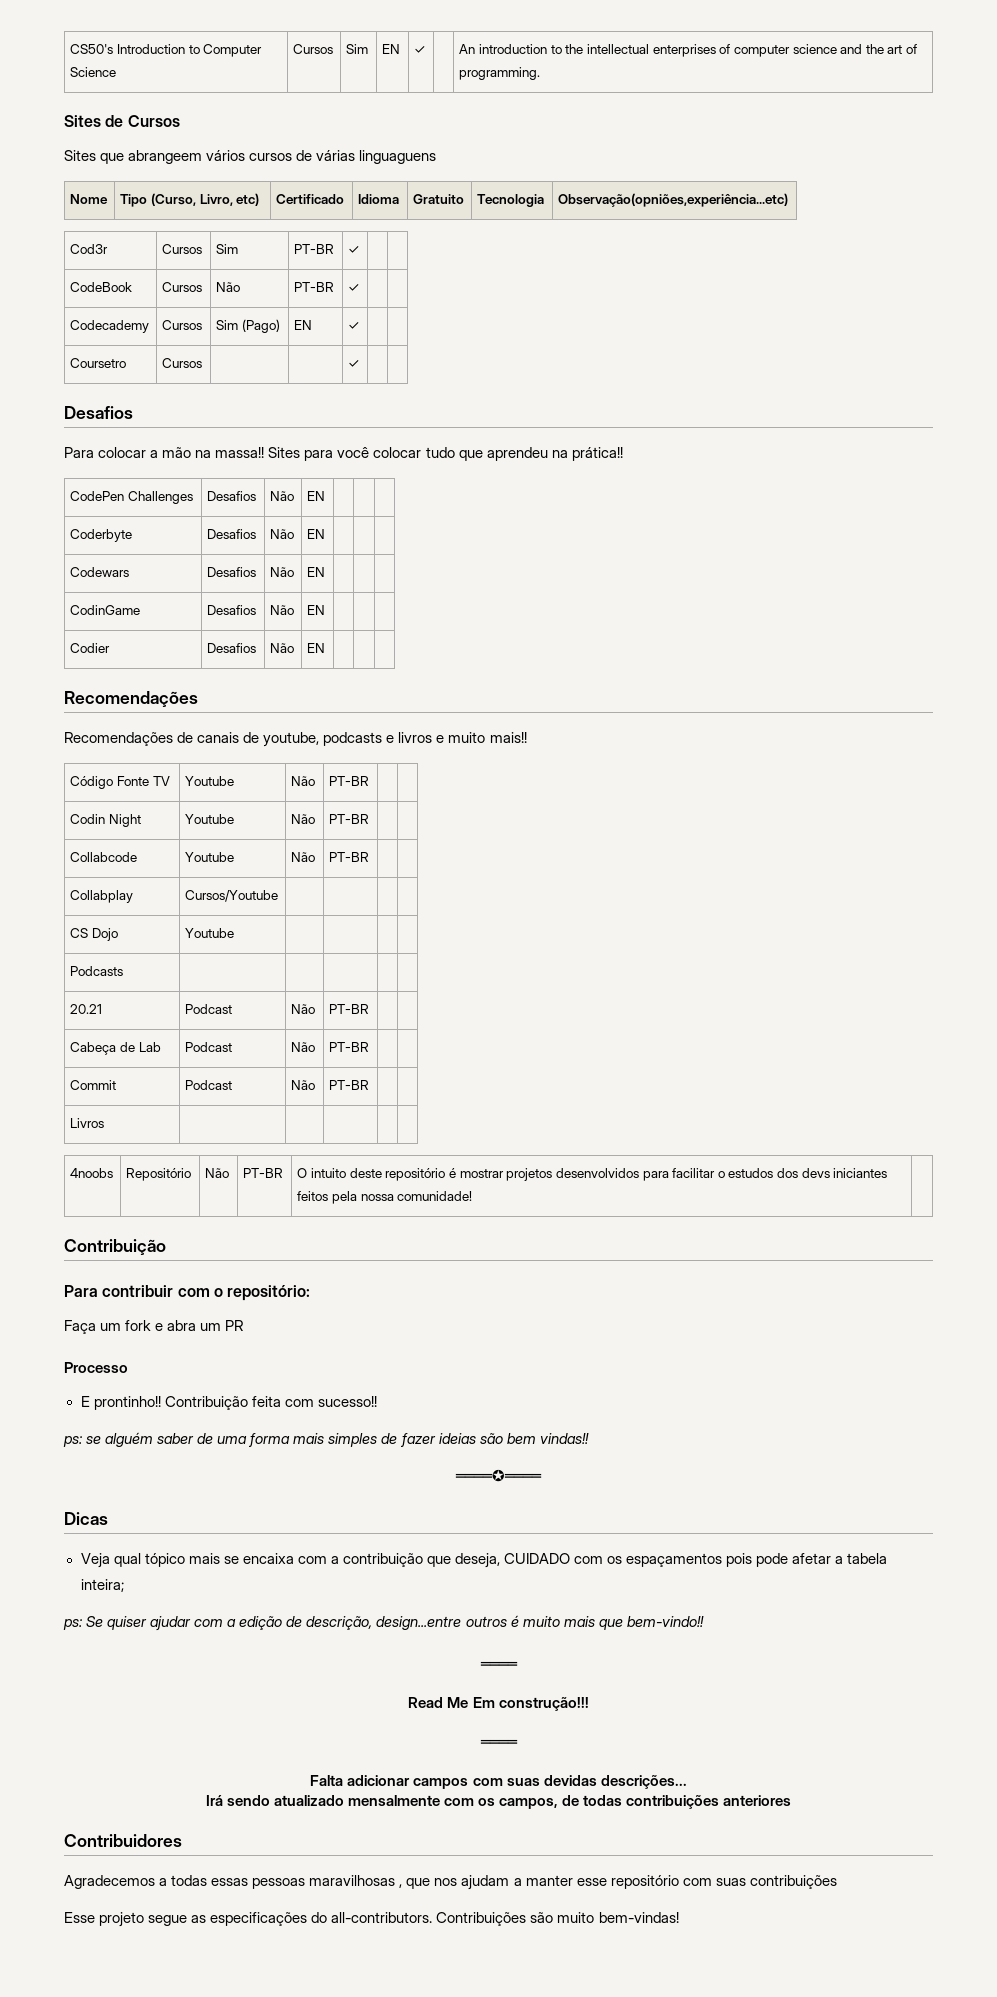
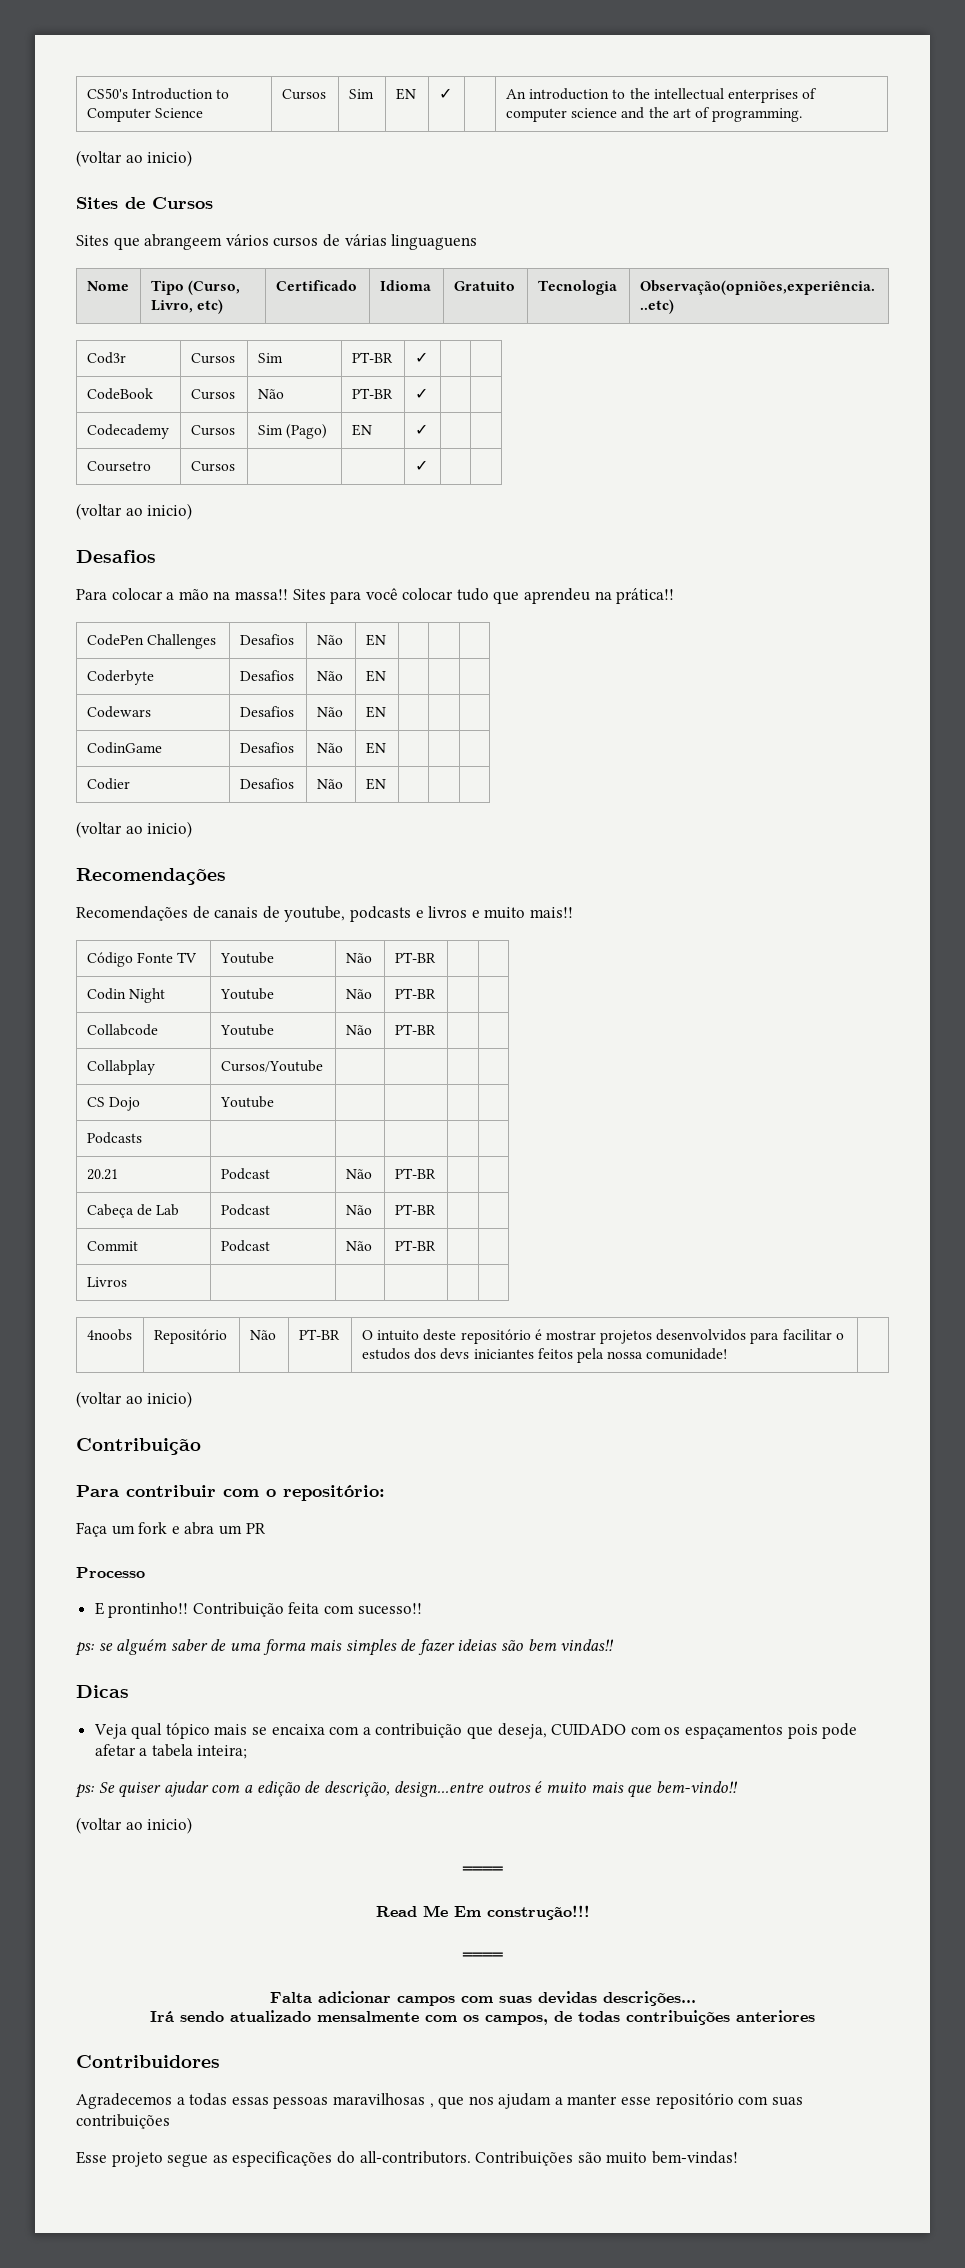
(541, 73) none -> [76,150,193,167] // (voltar ao inicio)
(360, 364) none -> [76,503,193,520] // (voltar ao inicio)
(326, 648) none -> [76,821,193,838] // (voltar ao inicio)
(473, 1196) none -> [76,1391,193,1408] // (voltar ao inicio)
[455,1469,542,1482] // ════✪════ -> (615, 1645) none
(704, 1621) none -> [76,1817,193,1834] // (voltar ao inicio)

